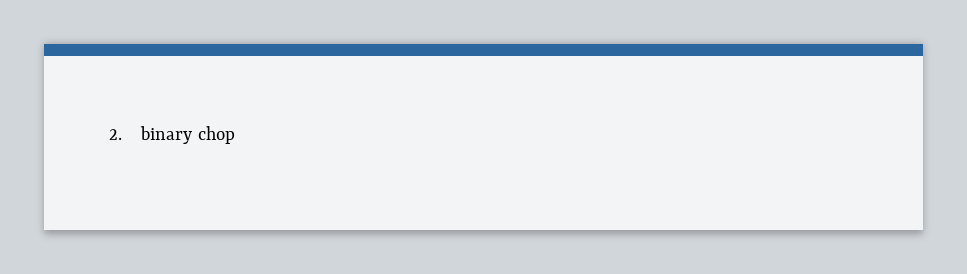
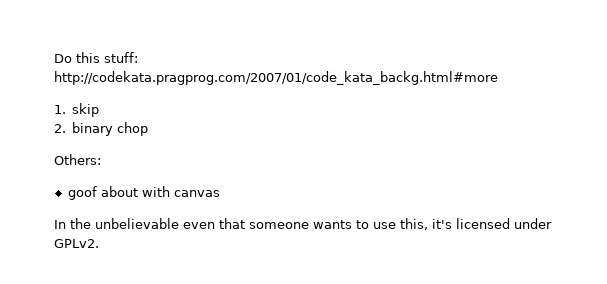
[109,126,235,144] 2. binary chop -> [54,52,138,63] [54,71,498,85] [54,103,100,117] [54,122,149,136] [54,154,101,165] [67,186,220,200] [54,218,552,230] [54,239,99,248] Do this stuff: http://codekata.pragprog.com/2007/01/code_kata_backg.html#more // 1. skip // 2. binary chop // Others: // goof about with canvas // In the unbelievable even that someone wants to use this, it's licensed under GPLv2.

